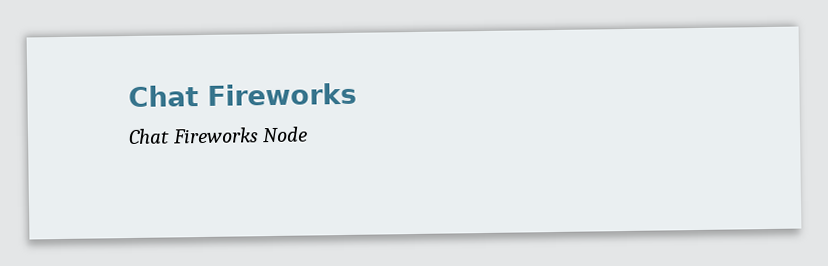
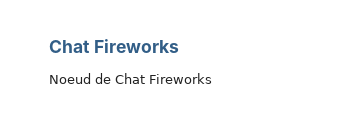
[128,126,309,145] Chat Fireworks Node -> [49,73,212,84] Noeud de Chat Fireworks

